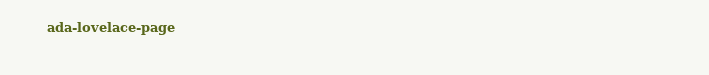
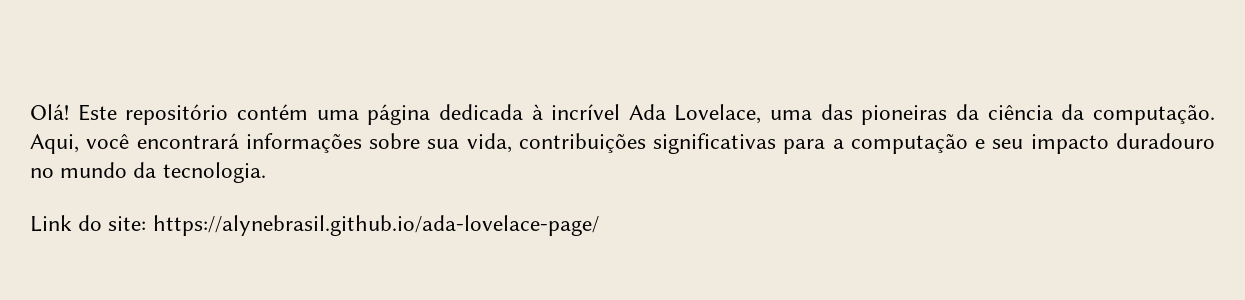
[47,22,175,35] ada-lovelace-page -> [30,104,1215,125] [30,133,1215,154] [30,162,266,183] [30,215,599,236] Olá! Este repositório contém uma página dedicada à incrível Ada Lovelace, uma das pioneiras da ciência da computação. Aqui, você encontrará informações sobre sua vida, contribuições significativas para a computação e seu impacto duradouro no mundo da tecnologia. // Link do site: https://alynebrasil.github.io/ada-lovelace-page/

